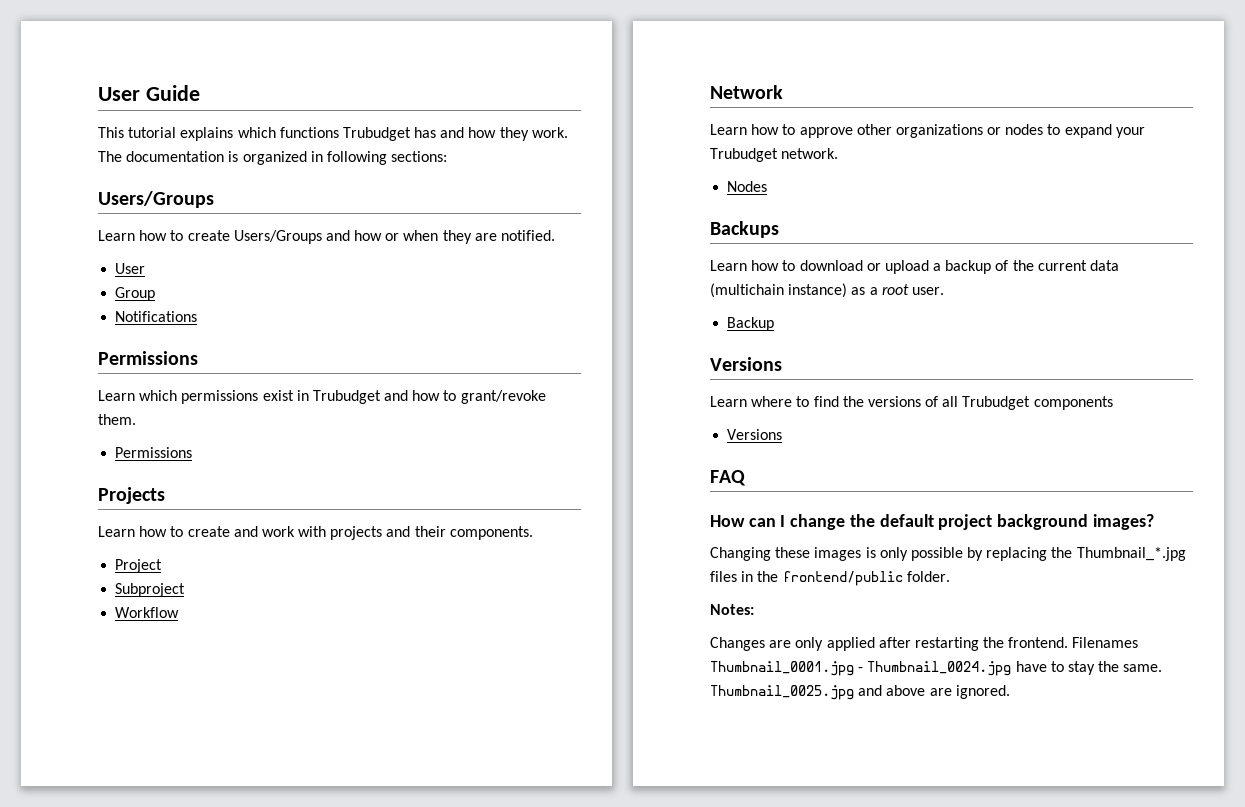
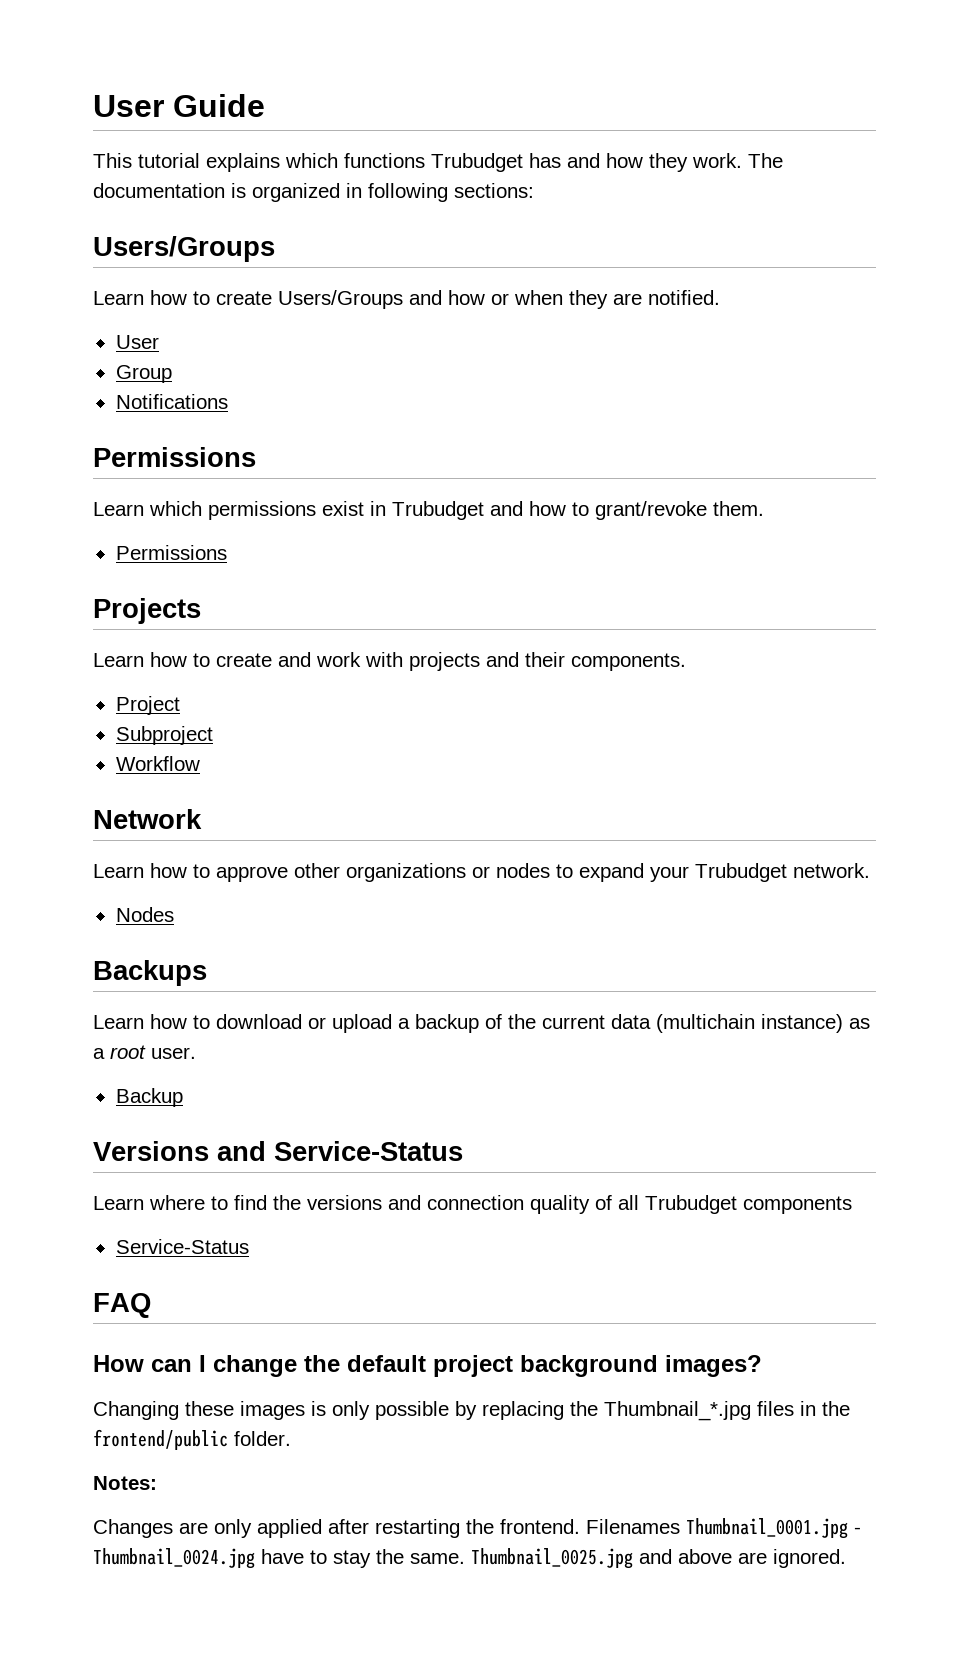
(782, 364) none -> [217,1141,463,1161] and Service-Status
(921, 401) none -> [388,1195,590,1214] and connection quality
[727,429,783,440] Versions -> [115,1239,249,1254] Service-Status

